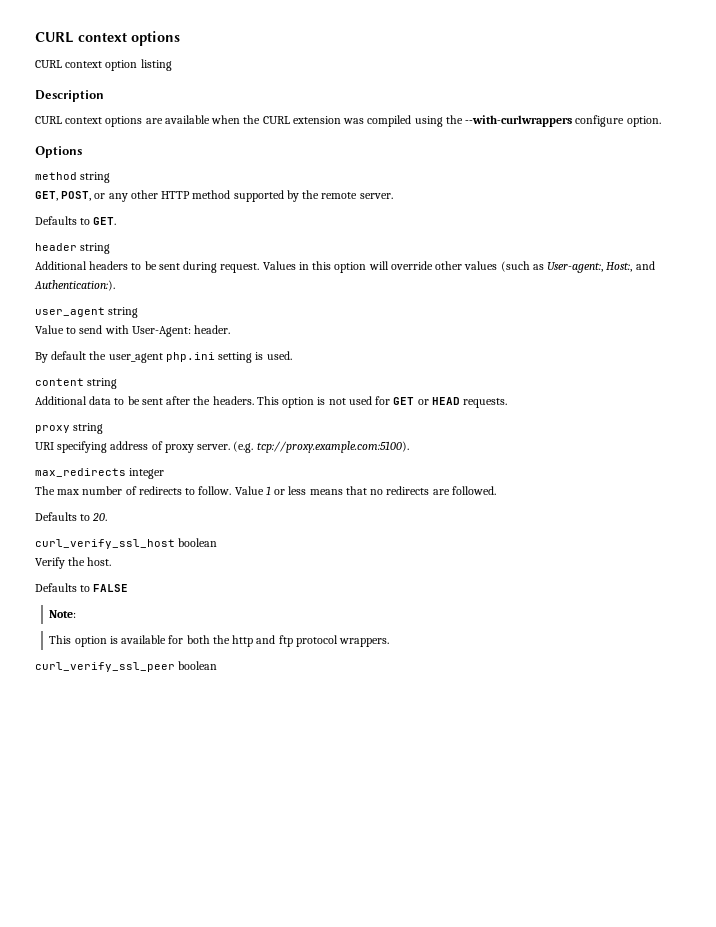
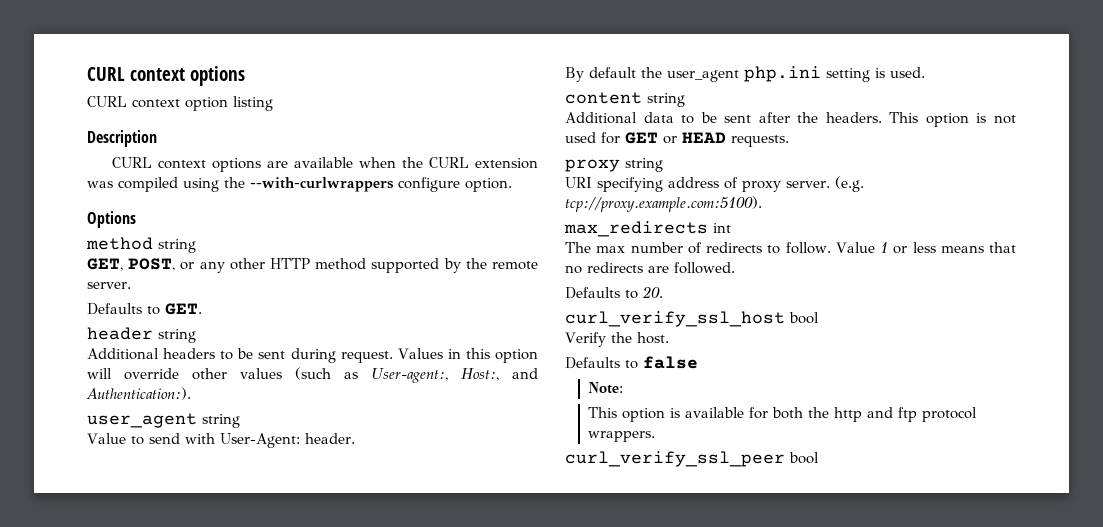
[129,468,165,479] integer -> [713,223,731,233] int
[178,538,218,547] boolean -> [789,312,819,324] bool
[93,584,129,592] FALSE -> [643,356,698,369] false
[178,661,218,670] boolean -> [789,452,819,464] bool

